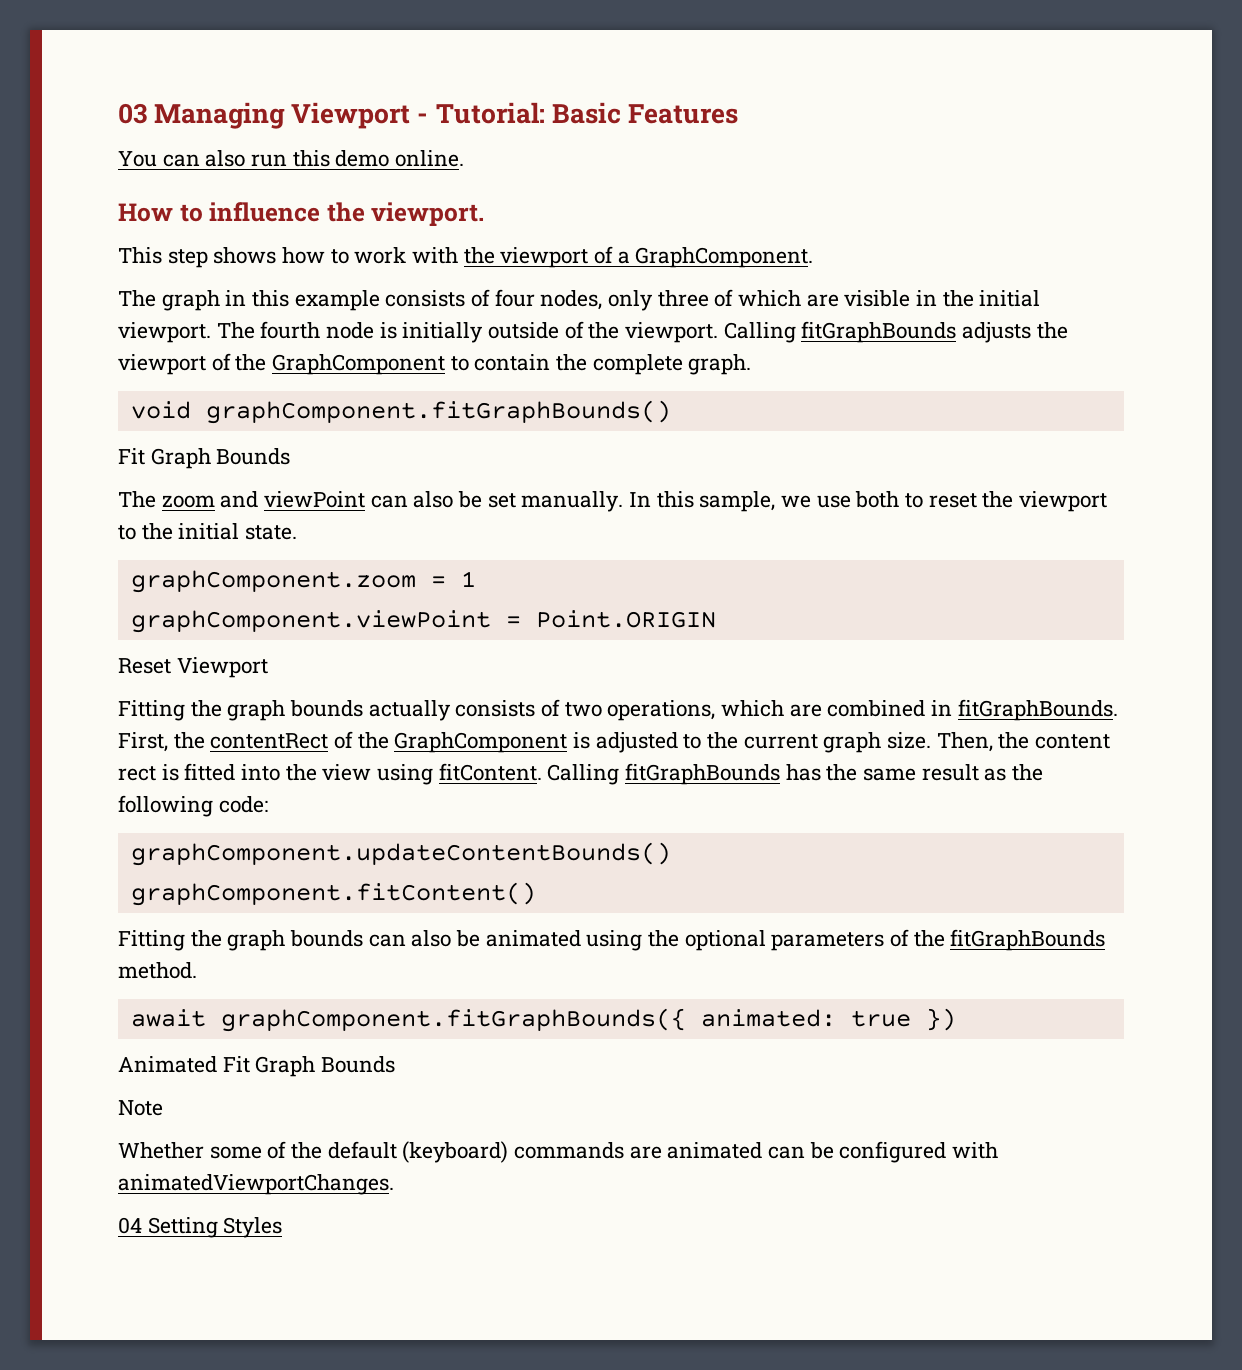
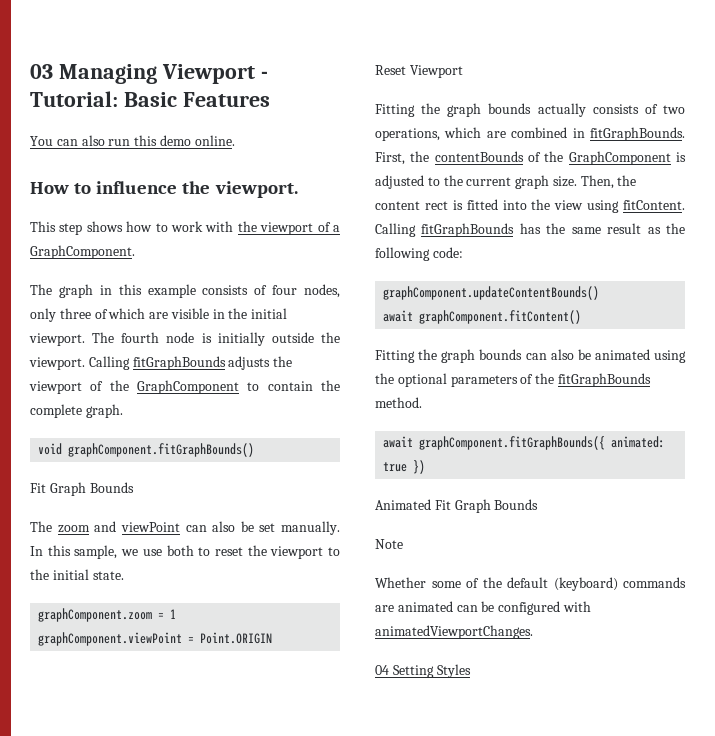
[564,321,584,339] of -> (314, 337) none
[210,733,329,749] contentRect -> [434,151,524,162] contentBounds
(671, 854) none -> [383,310,414,322] await

